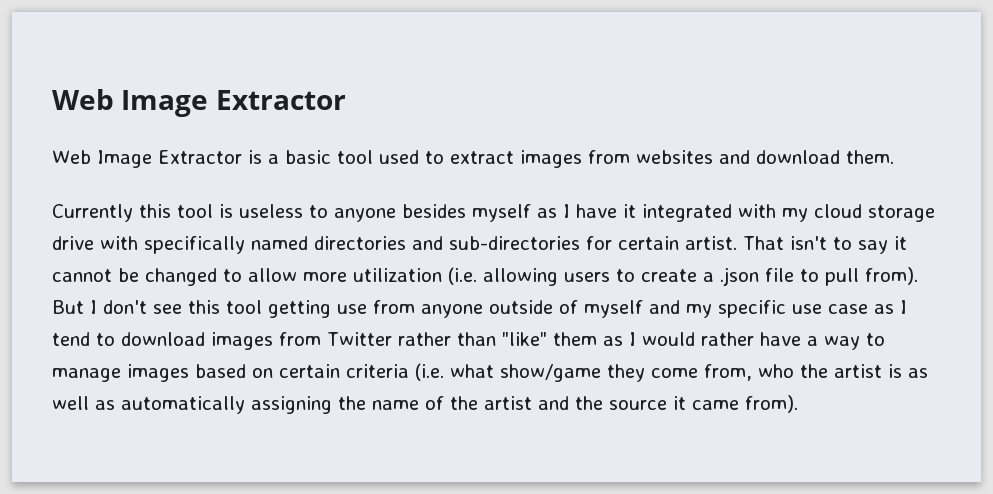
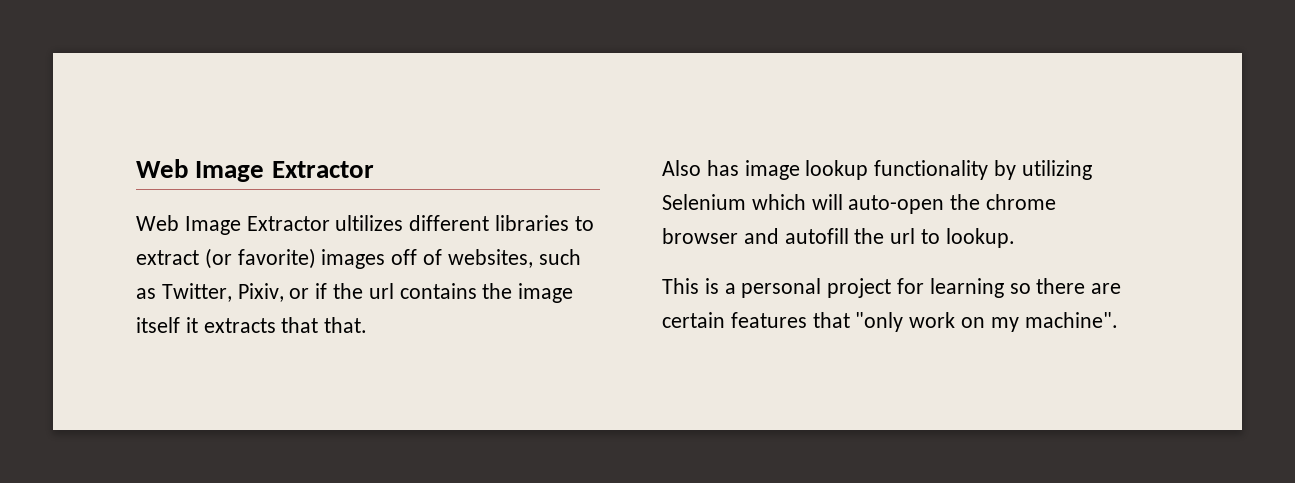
[247,150,894,168] [52,204,935,222] [52,236,907,254] [52,267,918,286] [52,300,907,318] [52,332,885,350] [52,363,928,382] [52,395,798,414] is a basic tool used to extract images from websites and download them. // Currently this tool is useless to anyone besides myself as I have it integrated with my cloud storage drive with specifically named directories and sub-directories for certain artist. That isn't to say it cannot be changed to allow more utilization (i.e. allowing users to create a .json file to pull from). But I don't see this tool getting use from anyone outside of myself and my specific use case as I tend to download images from Twitter rather than "like" them as I would rather have a way to manage images based on certain criteria (i.e. what show/game they come from, who the artist is as well as automatically assigning the name of the artist and the source it came from). -> [335,215,594,231] [136,248,581,269] [136,283,574,303] [136,317,368,333] [662,160,1092,180] [662,194,1057,214] [662,228,1015,248] [662,278,1122,298] [662,312,1118,332] ultilizes different libraries to extract (or favorite) images off of websites, such as Twitter, Pixiv, or if the url contains the image itself it extracts that that. // Also has image lookup functionality by utilizing Selenium which will auto-open the chrome browser and autofill the url to lookup. // This is a personal project for learning so there are certain features that "only work on my machine".

